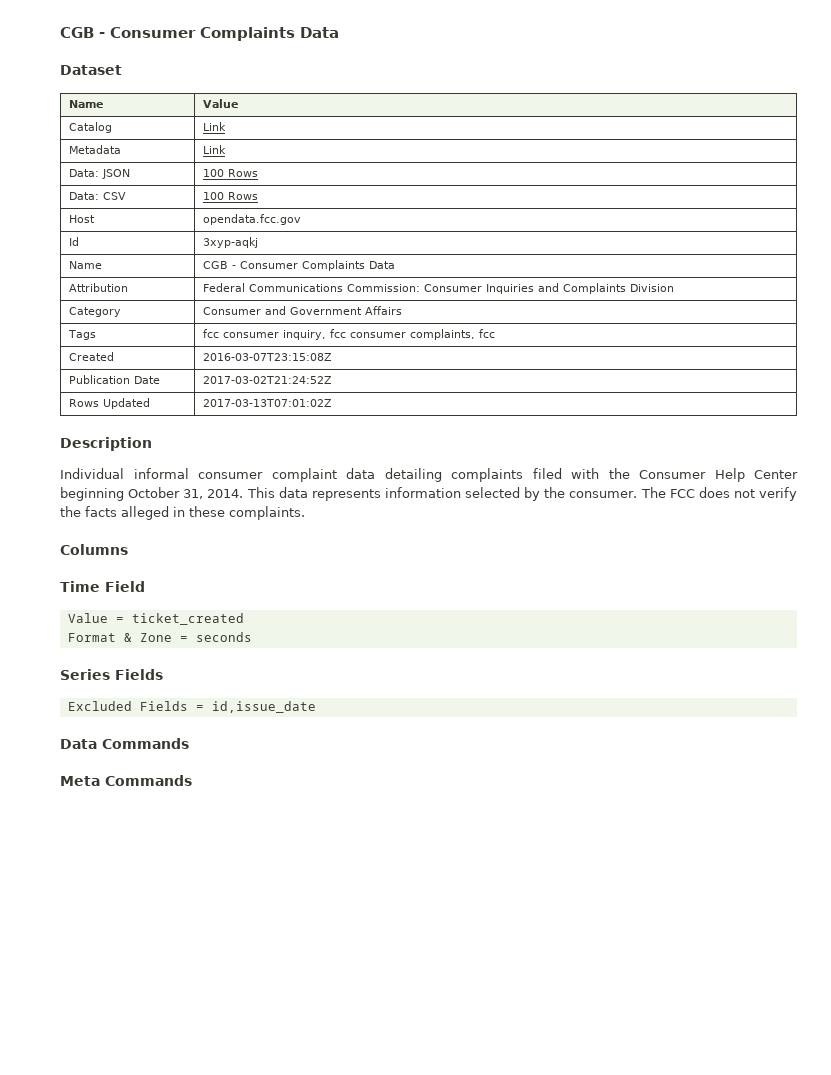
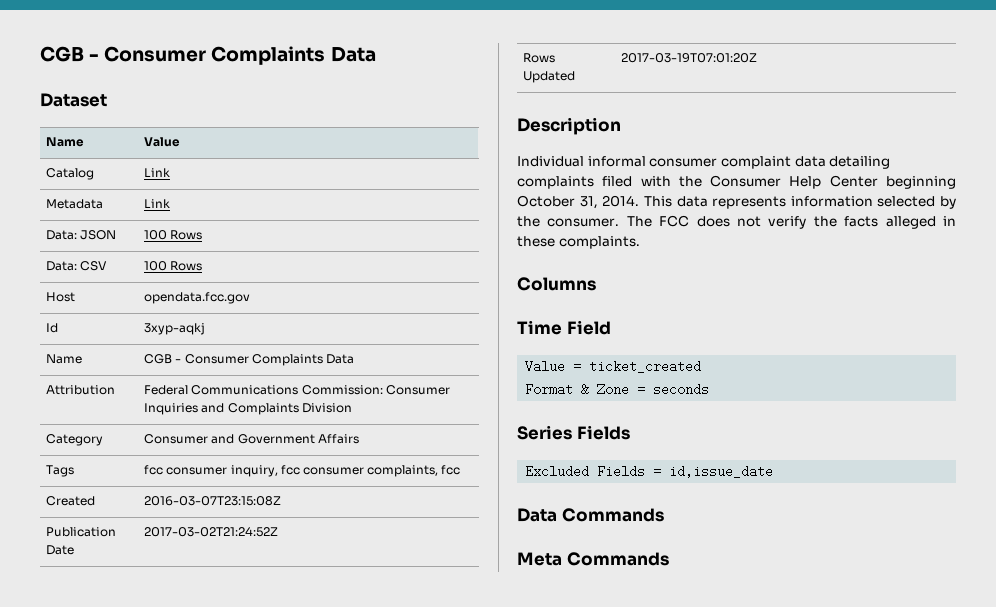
[202,399,332,407] 2017-03-13T07:01:02Z -> [621,53,758,63] 2017-03-19T07:01:20Z

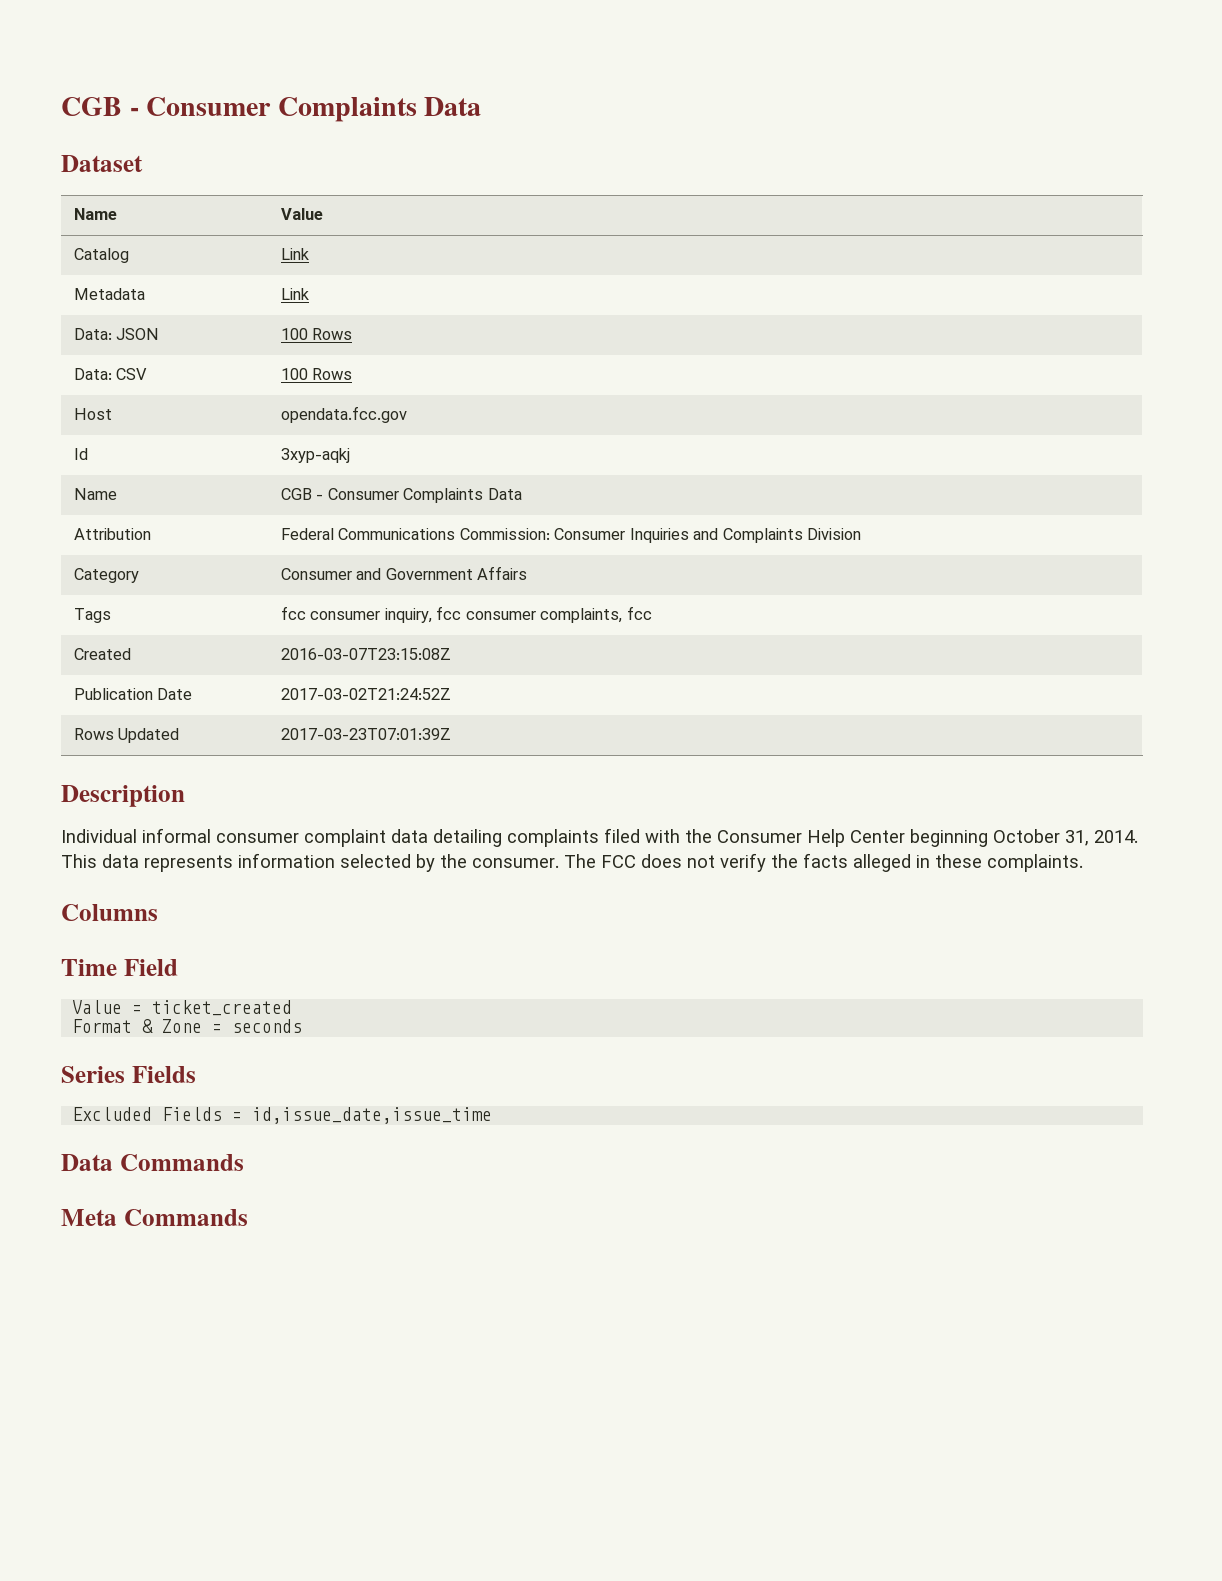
[621,53,758,63] 2017-03-19T07:01:20Z -> [281,728,452,740] 2017-03-23T07:01:39Z
[669,465,774,478] id,issue_date -> [252,1107,493,1124] id,issue_date,issue_time

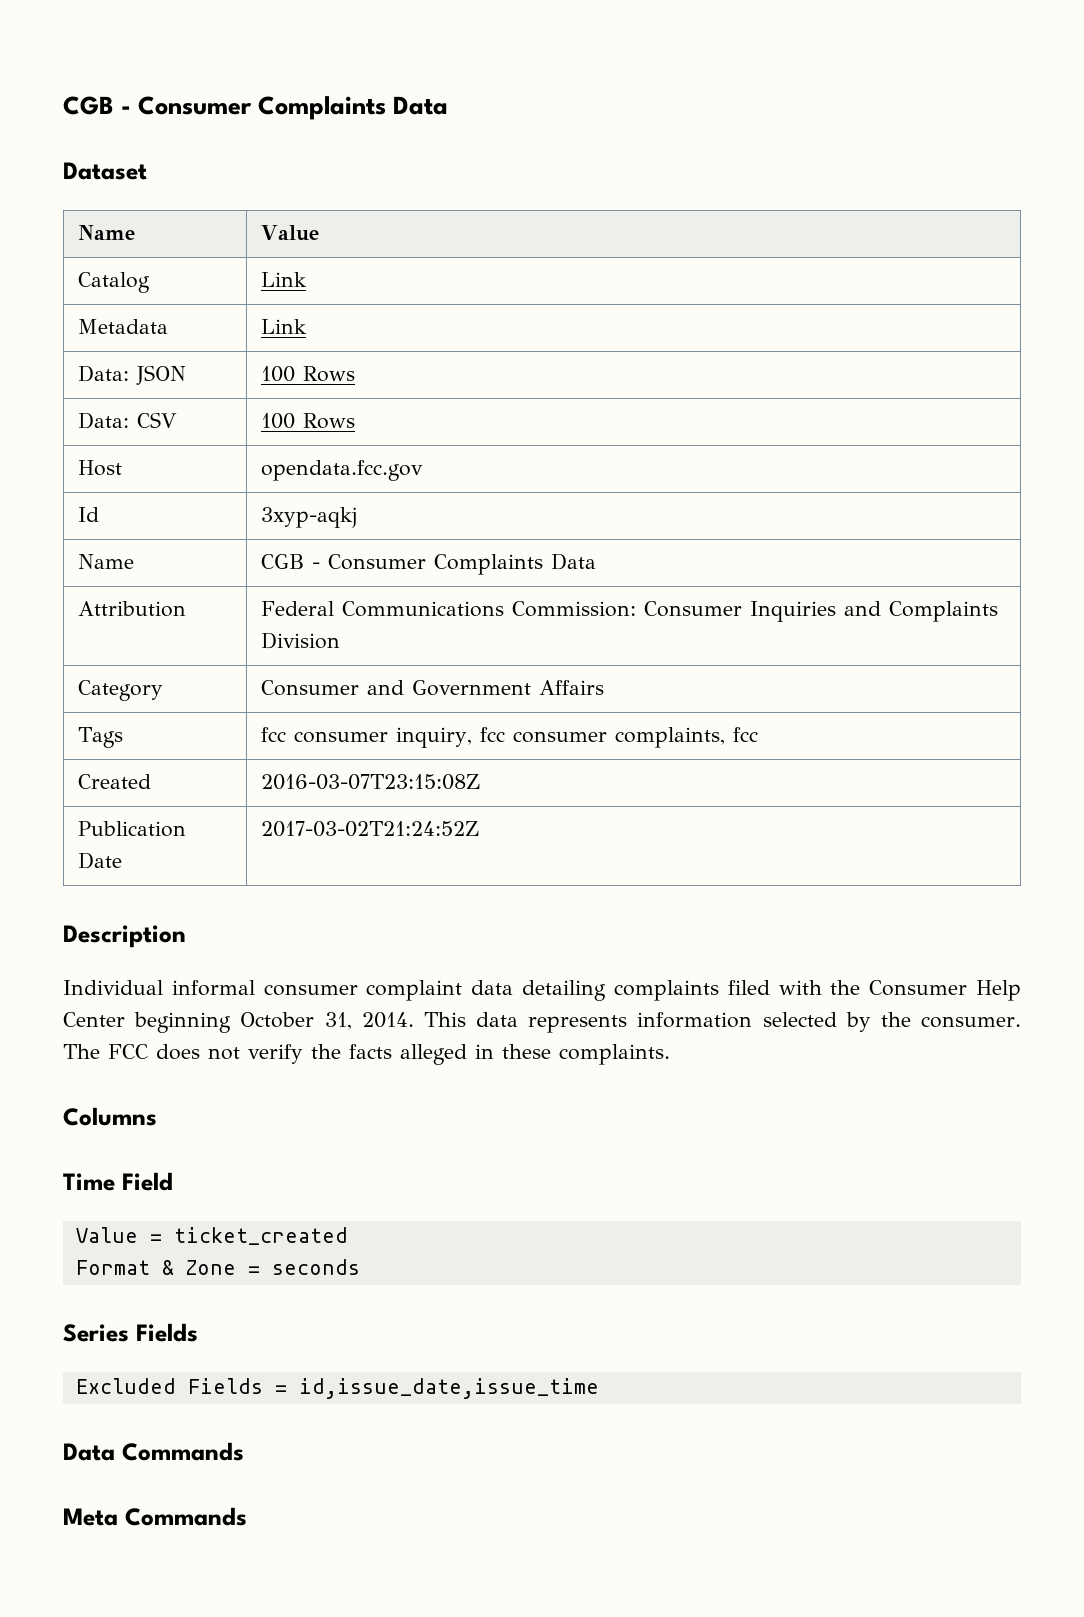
[74,728,180,743] [281,728,452,740] // Rows Updated | 2017-03-23T07:01:39Z -> (480, 829) none

